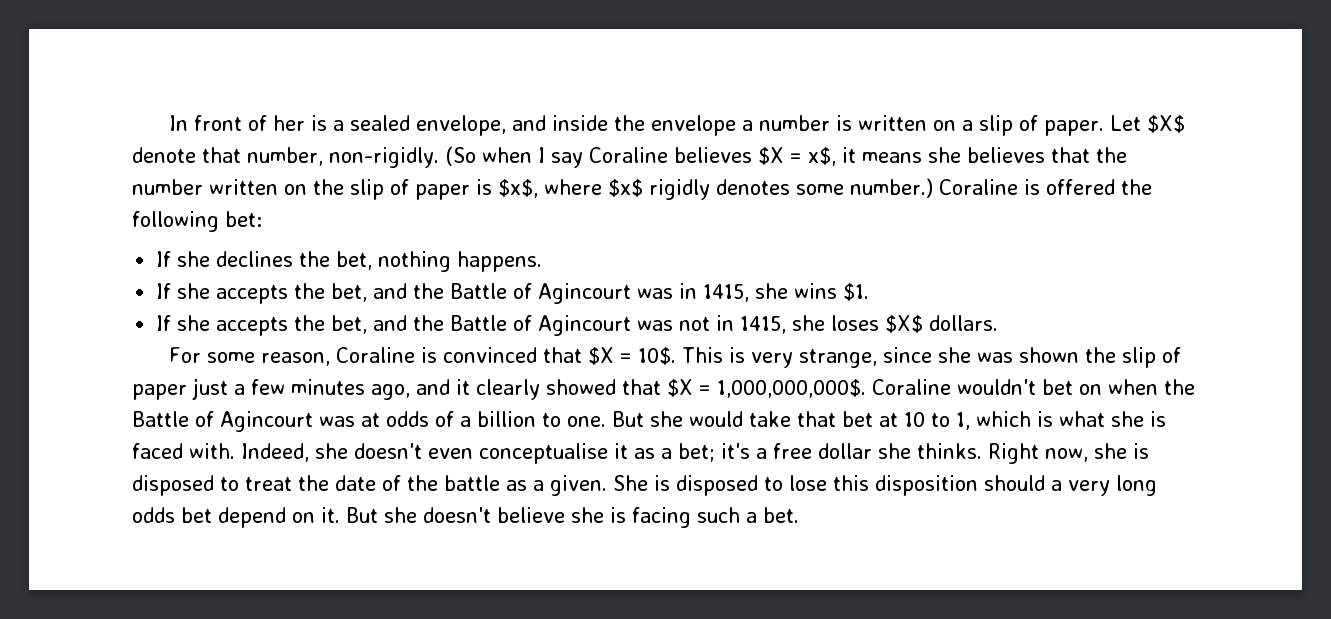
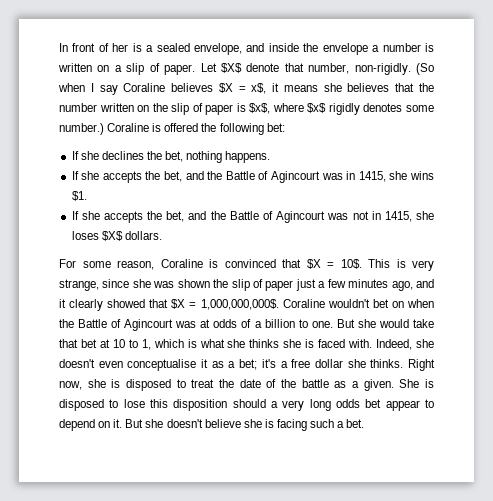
(1144, 419) none -> [249,339,302,348] thinks she
(212, 515) none -> [385,399,434,411] appear to

